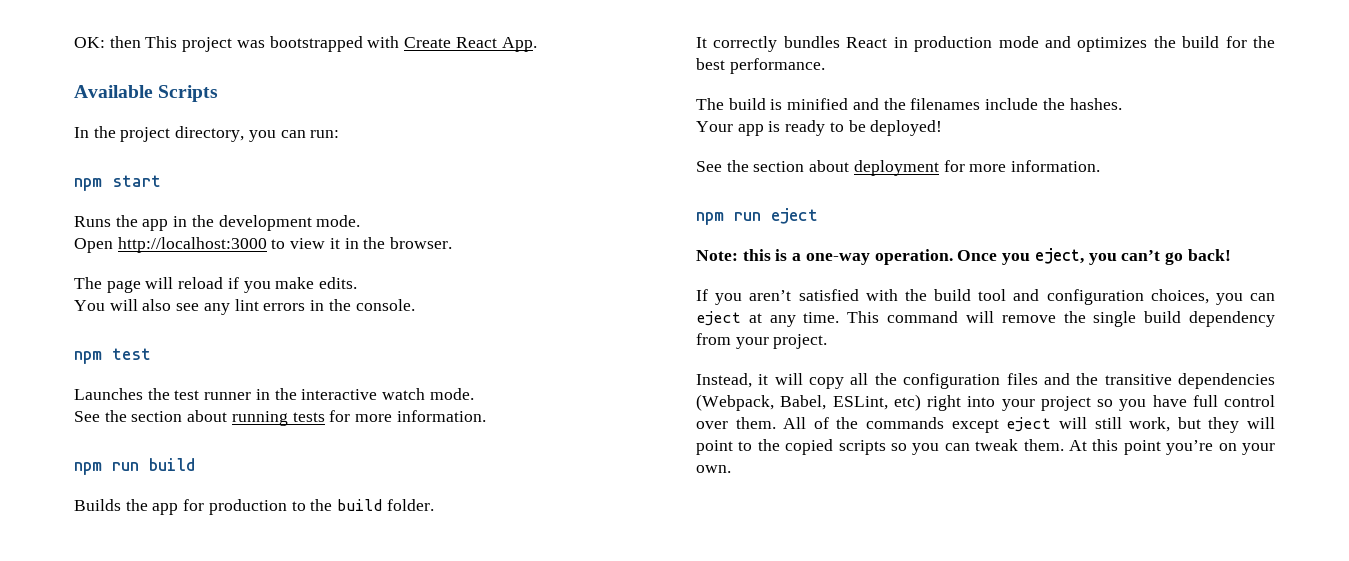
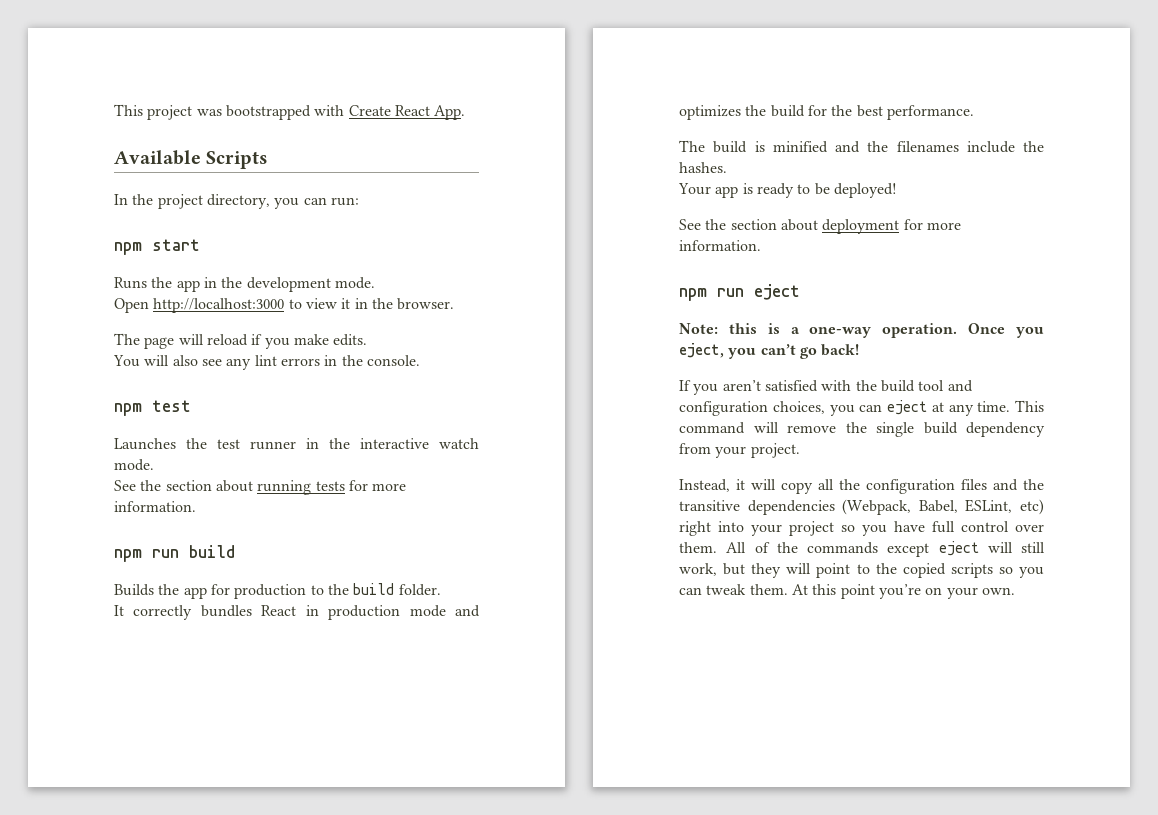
[74,36,141,48] OK: then -> (114, 110) none

